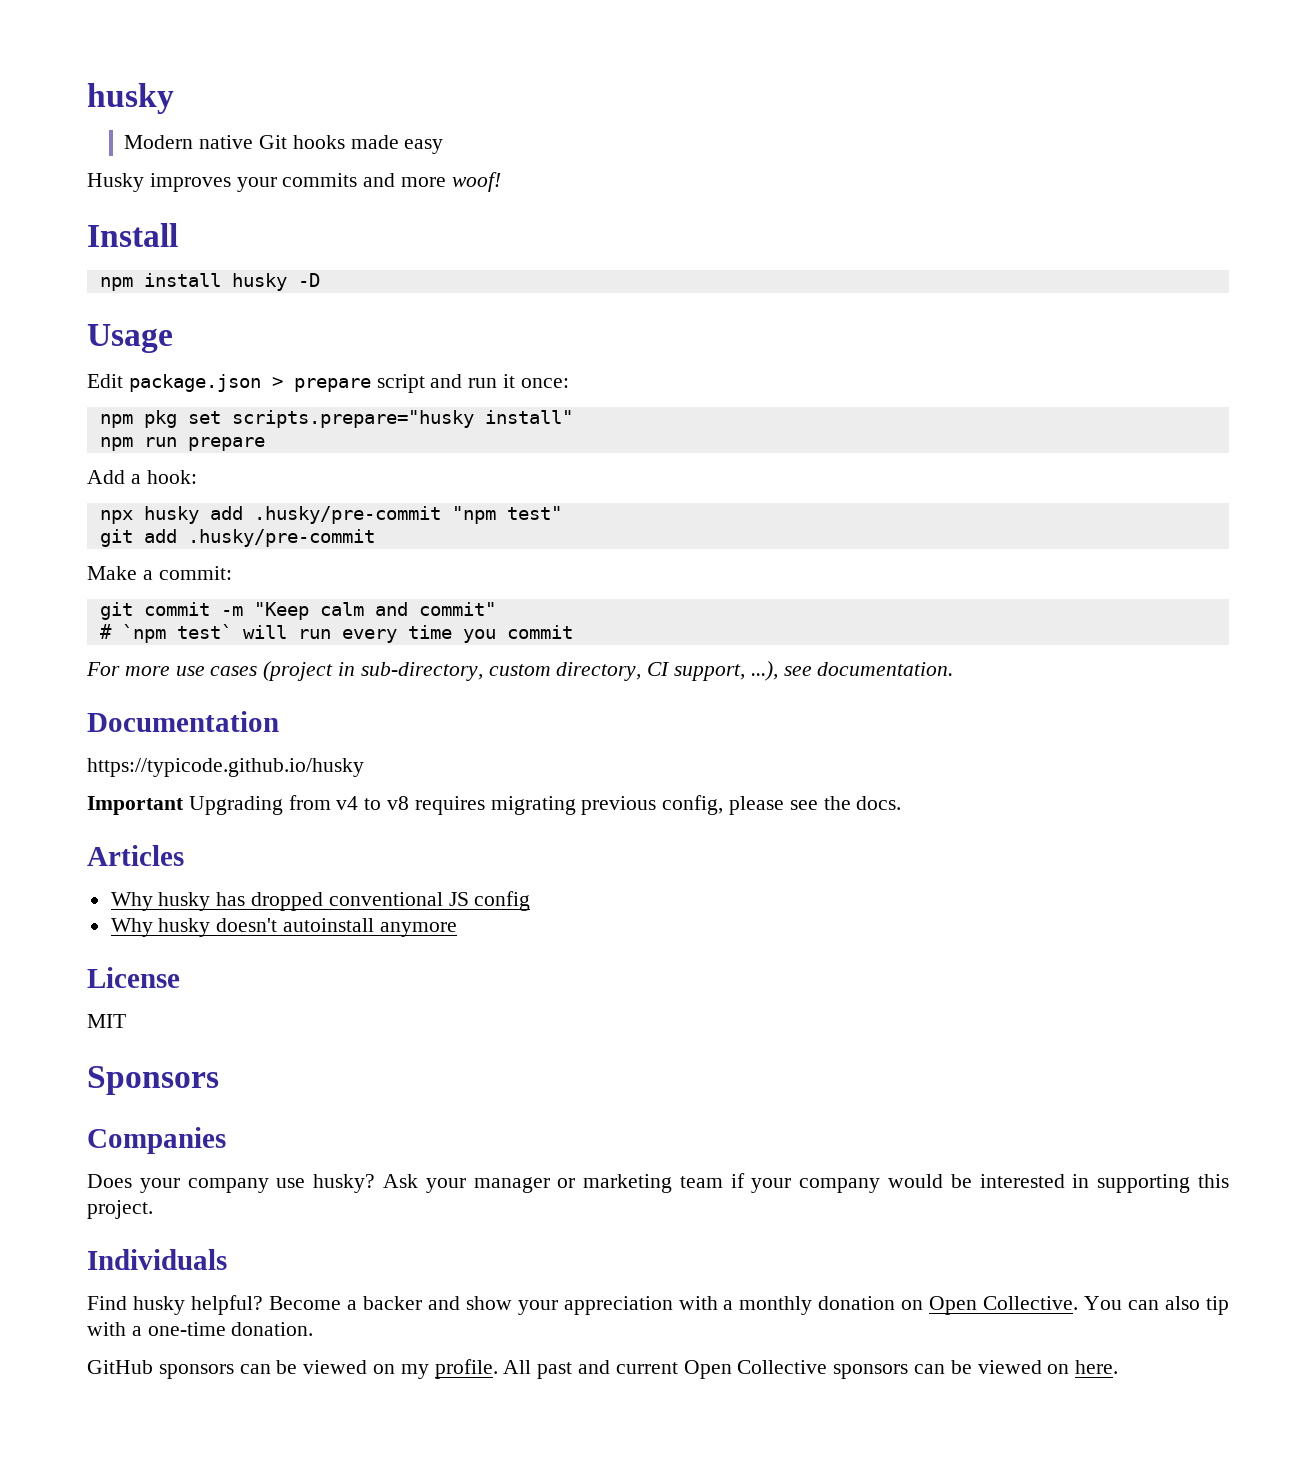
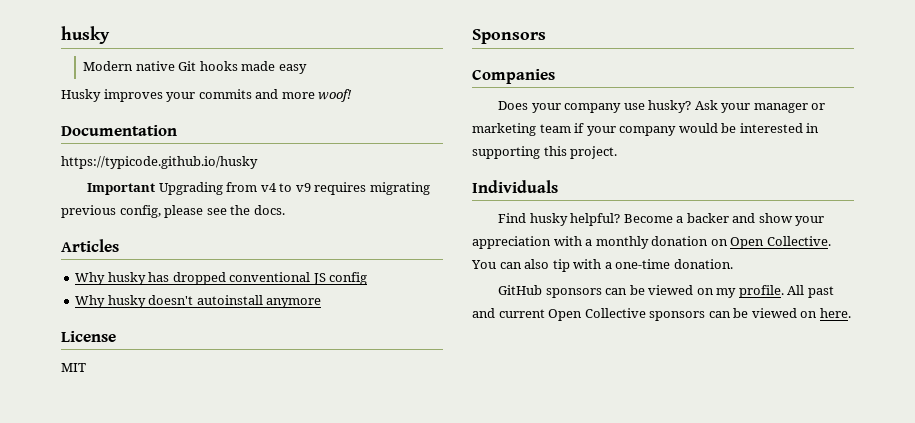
[87,223,178,247] [99,273,320,291] [87,324,173,353] [87,374,569,393] [99,410,573,428] [99,437,265,451] [87,470,197,484] [99,506,562,524] [99,529,375,547] [87,566,232,580] [99,602,496,620] [99,624,573,643] [86,661,954,681] // Install // npm install husky -D // Usage // Edit package.json > prepare script and run it once: // npm pkg set scripts.prepare="husky install" // npm run prepare // Add a hook: // npx husky add .husky/pre-commit "npm test" // git add .husky/pre-commit // Make a commit: // git commit -m "Keep calm and commit" // # `npm test` will run every time you commit // For more use cases (project in sub-directory, custom directory, CI support, ...), see documentation. -> (353, 95) none
[387,796,410,810] v8 -> [295,183,311,192] v9

